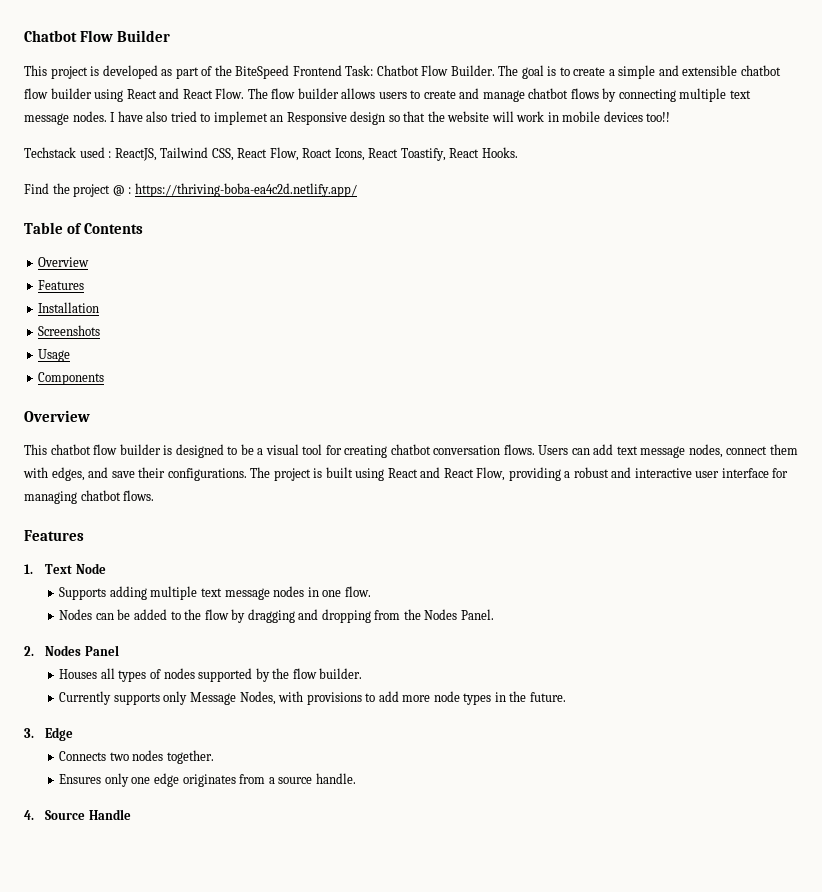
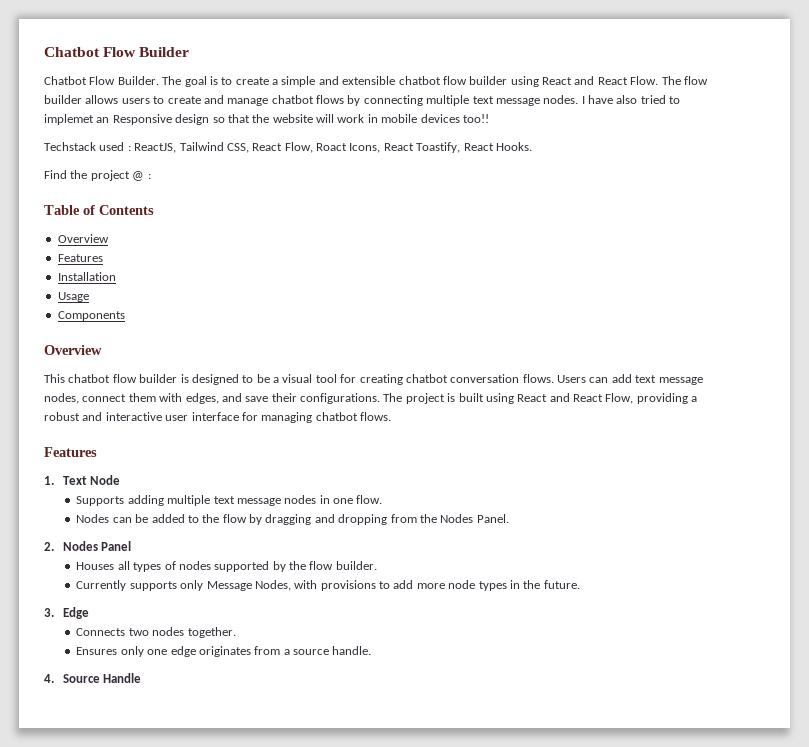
[24,65,374,79] This project is developed as part of the BiteSpeed Frontend Task: -> (190, 52) none
[134,183,357,197] https://thriving-boba-ea4c2d.netlify.app/ -> (151, 176) none
[38,325,101,336] // Screenshots -> (116, 276) none

